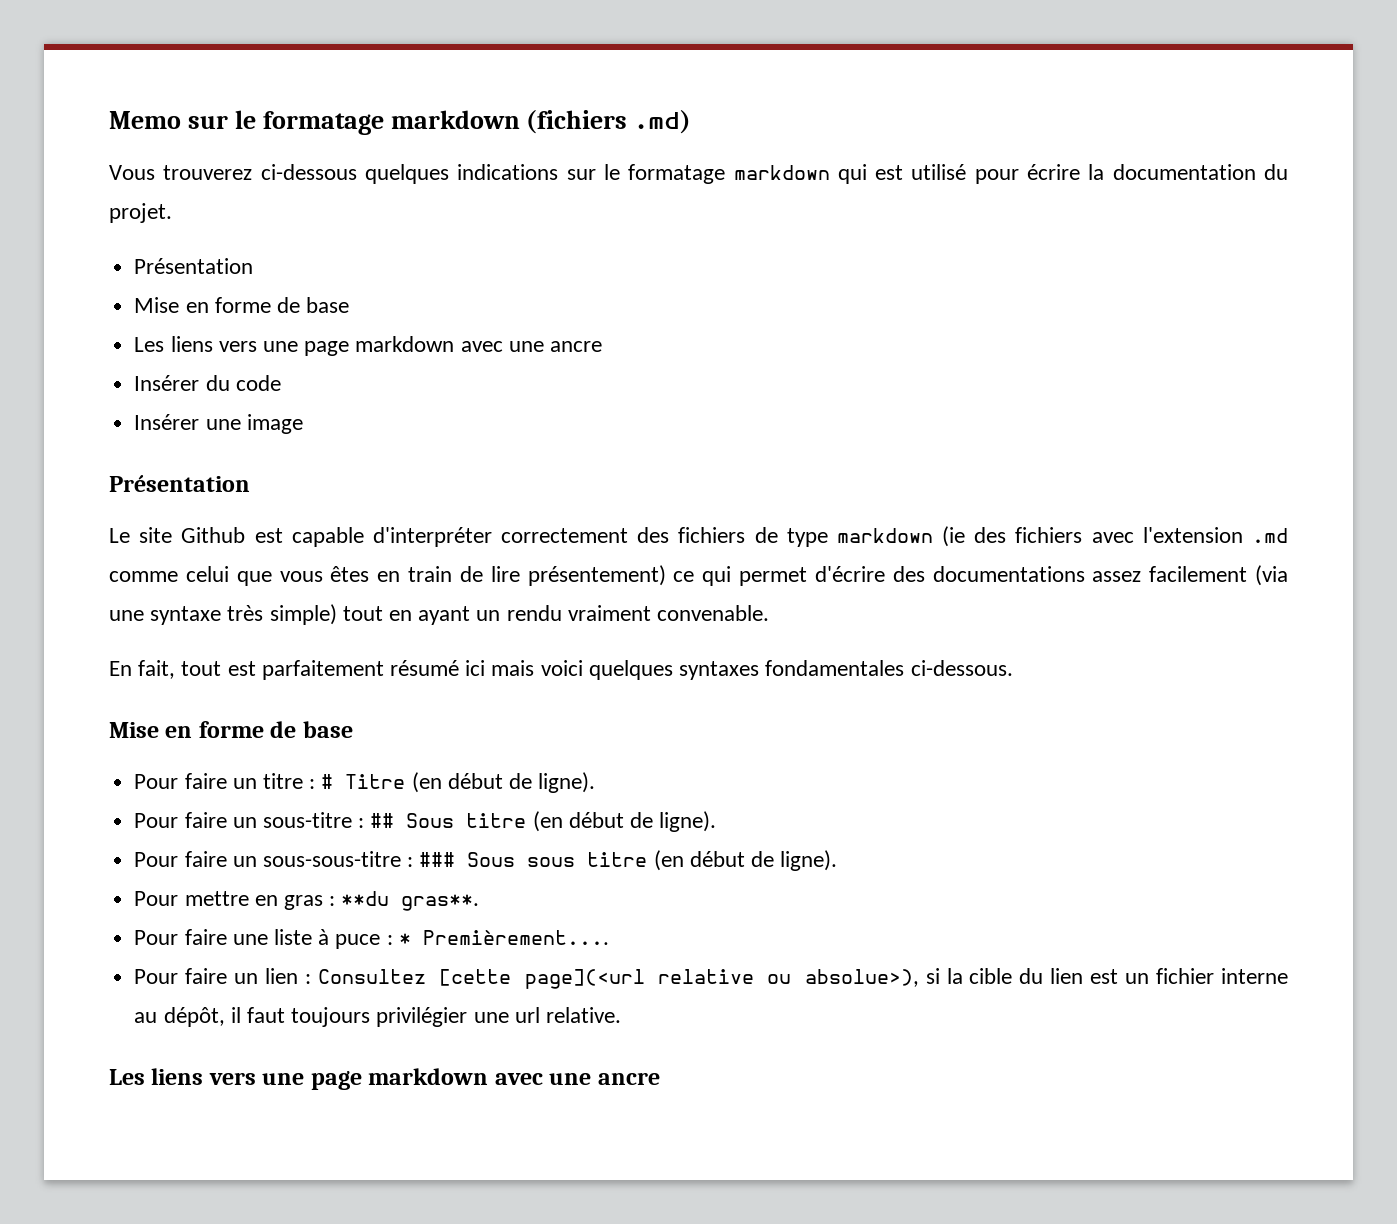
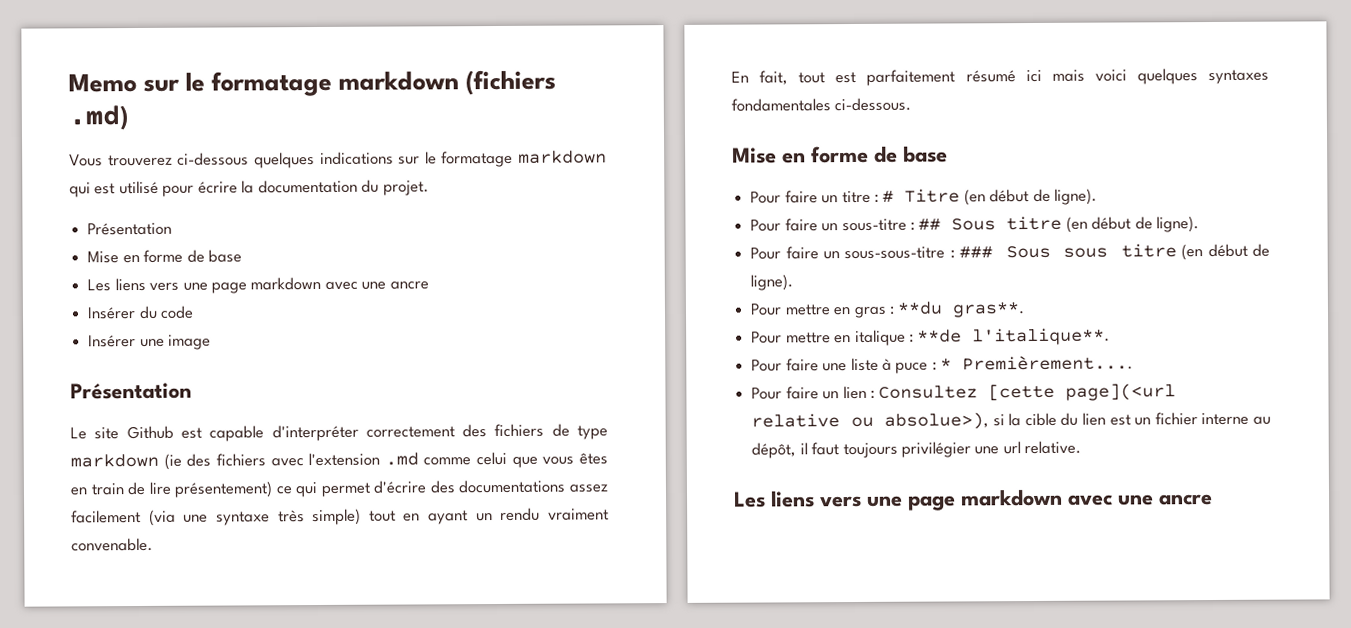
(480, 902) none -> [751,327,1111,347] // Pour mettre en italique : **de l'italique**.

